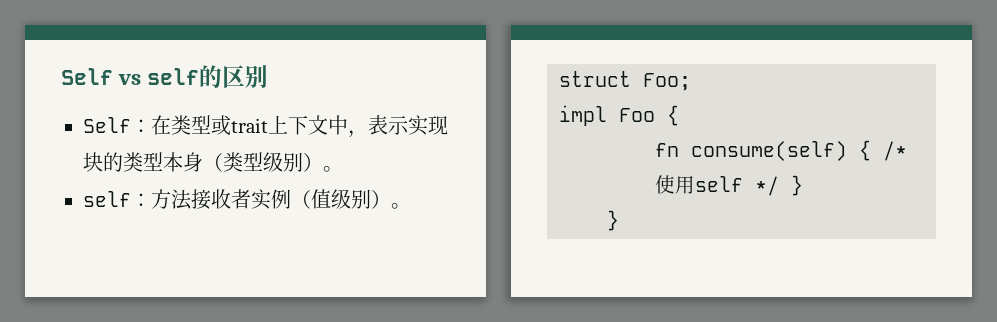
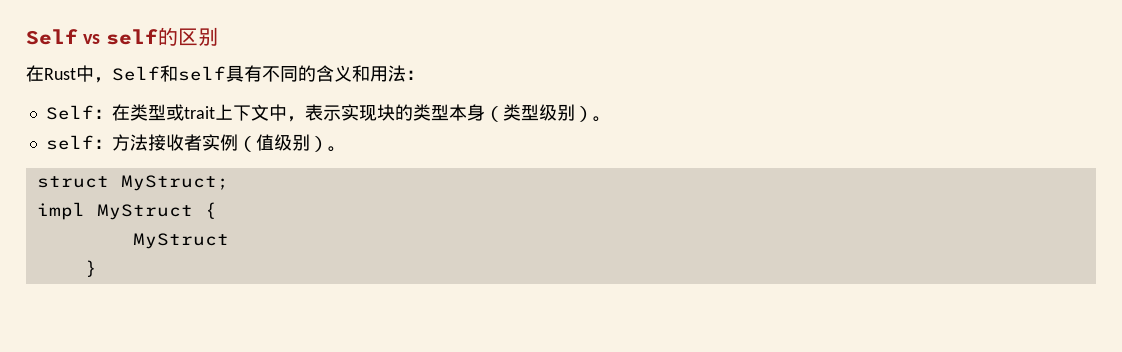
(269, 76) none -> [26,65,424,83] // 在Rust中，Self和self具有不同的含义和用法：
[643,73,691,91] Foo; -> [120,175,229,191] MyStruct;
[619,108,655,122] Foo -> [96,204,193,220] MyStruct
[655,140,907,161] [655,175,803,196] fn consume(self) { /*使用self */ } -> [132,233,229,249] MyStruct

